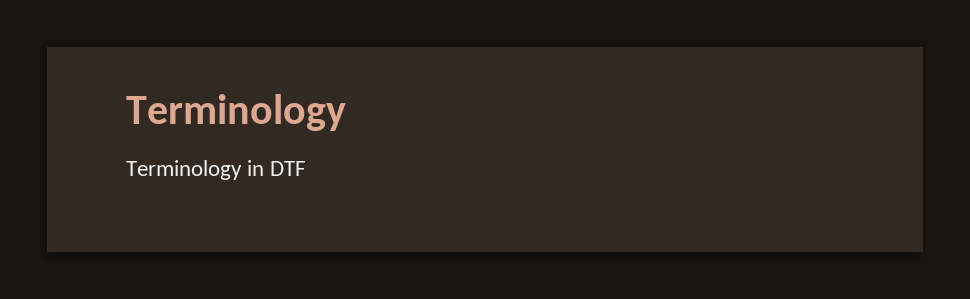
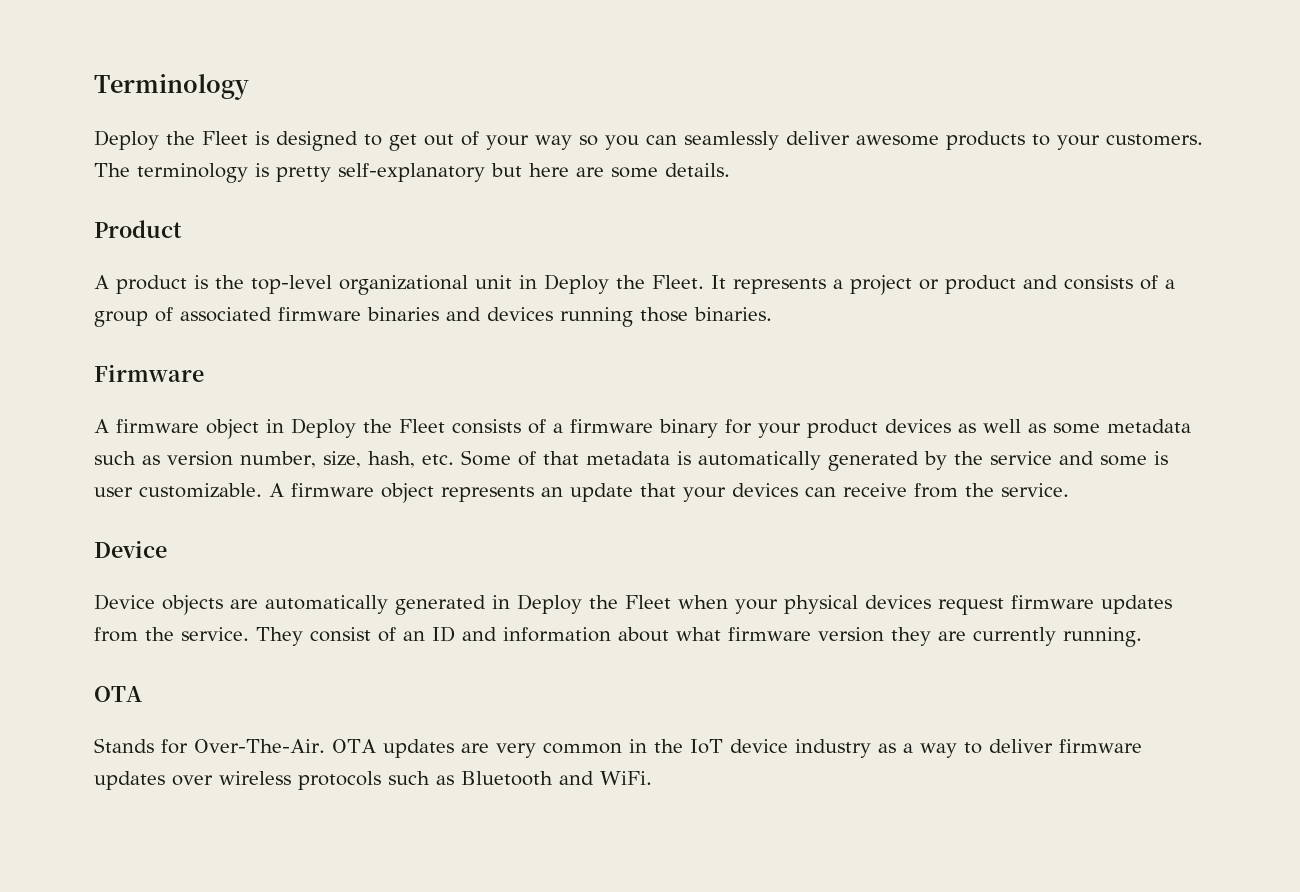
[126,160,307,180] Terminology in DTF -> [94,130,1203,151] [94,163,730,183] [94,220,182,238] [94,274,1175,295] [94,307,772,327] [94,364,204,382] [94,418,1191,439] [94,450,1168,471] [94,483,1069,503] [94,540,167,558] [94,594,1172,615] [94,626,1142,647] [94,686,142,702] [94,738,1142,758] [94,771,652,790] Deploy the Fleet is designed to get out of your way so you can seamlessly deliver awesome products to your customers. The terminology is pretty self-explanatory but here are some details. // Product // A product is the top-level organizational unit in Deploy the Fleet. It represents a project or product and consists of a group of associated firmware binaries and devices running those binaries. // Firmware // A firmware object in Deploy the Fleet consists of a firmware binary for your product devices as well as some metadata such as version number, size, hash, etc. Some of that metadata is automatically generated by the service and some is user customizable. A firmware object represents an update that your devices can receive from the service. // Device // Device objects are automatically generated in Deploy the Fleet when your physical devices request firmware updates from the service. They consist of an ID and information about what firmware version they are currently running. // OTA // Stands for Over-The-Air. OTA updates are very common in the IoT device industry as a way to deliver firmware updates over wireless protocols such as Bluetooth and WiFi.

